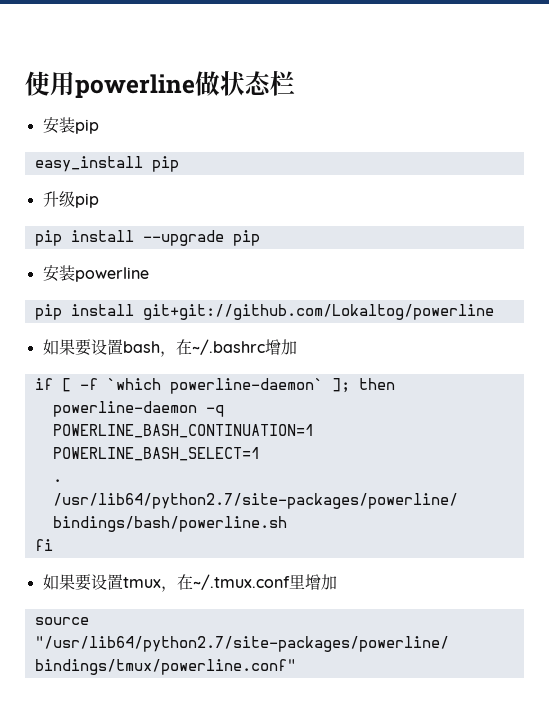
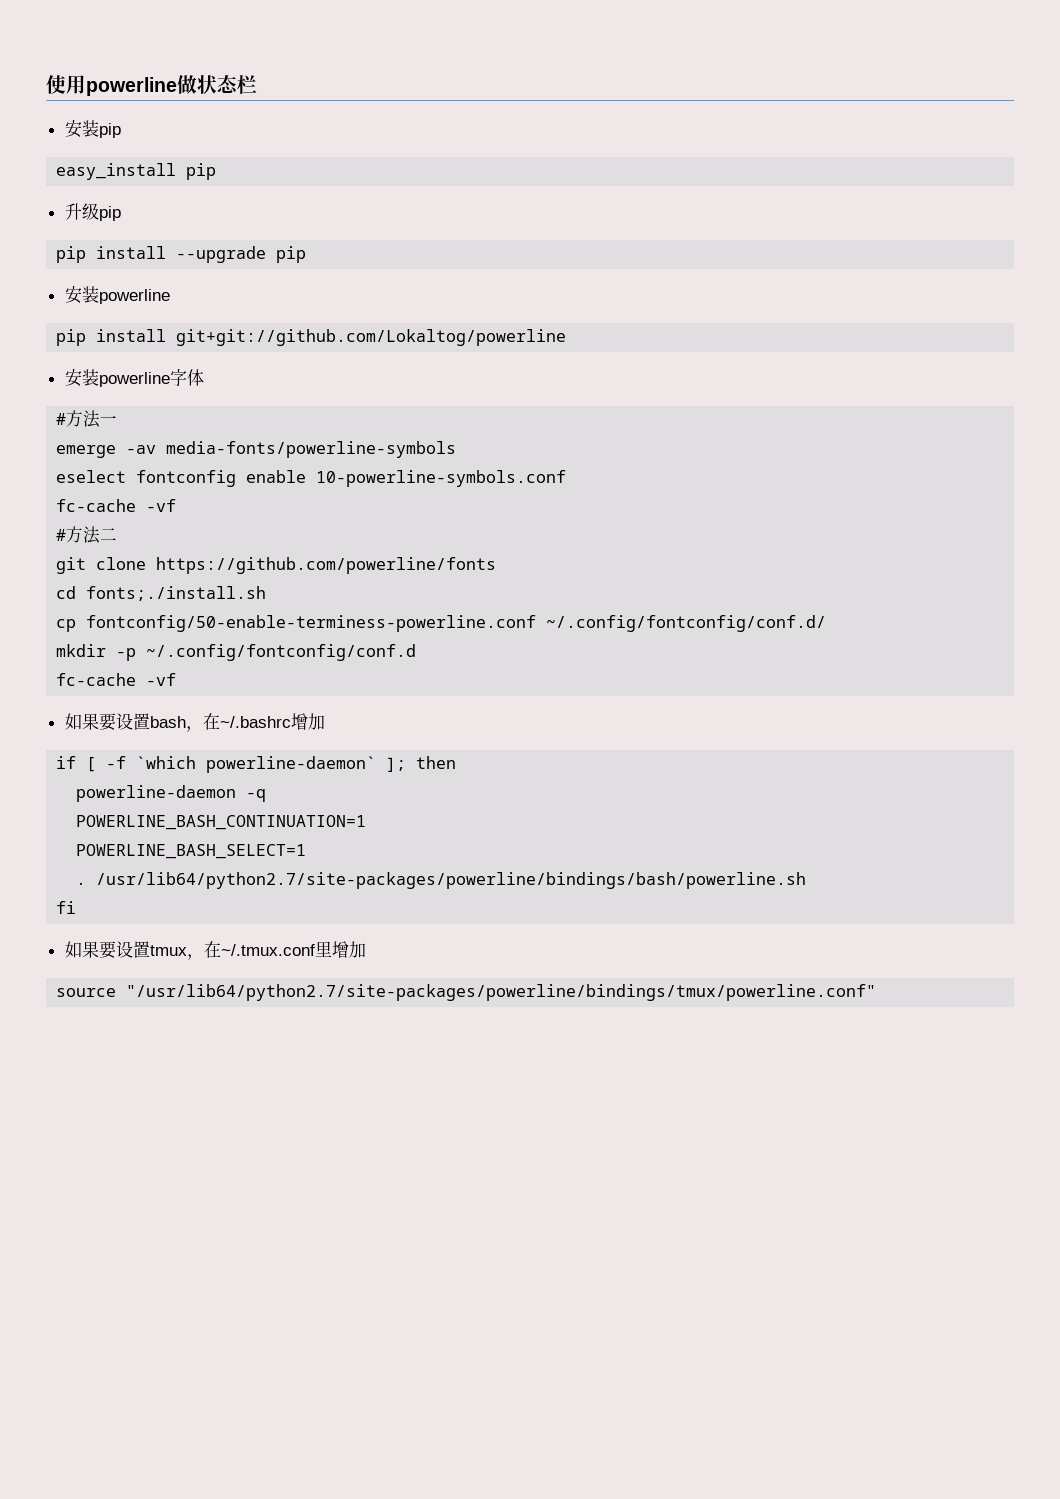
(494, 312) none -> [64,369,204,387] [56,410,118,428] [56,441,457,458] [56,470,567,487] [56,499,177,512] [56,526,118,544] [56,557,497,574] [56,586,267,601] [56,615,827,632] [56,644,417,661] [56,673,177,686] // 安装powerline字体 // #方法一 // emerge -av media-fonts/powerline-symbols // eselect fontconfig enable 10-powerline-symbols.conf // fc-cache -vf // #方法二 // git clone https://github.com/powerline/fonts // cd fonts;./install.sh // cp fontconfig/50-enable-terminess-powerline.conf ~/.config/fontconfig/conf.d/ // mkdir -p ~/.config/fontconfig/conf.d // fc-cache -vf

